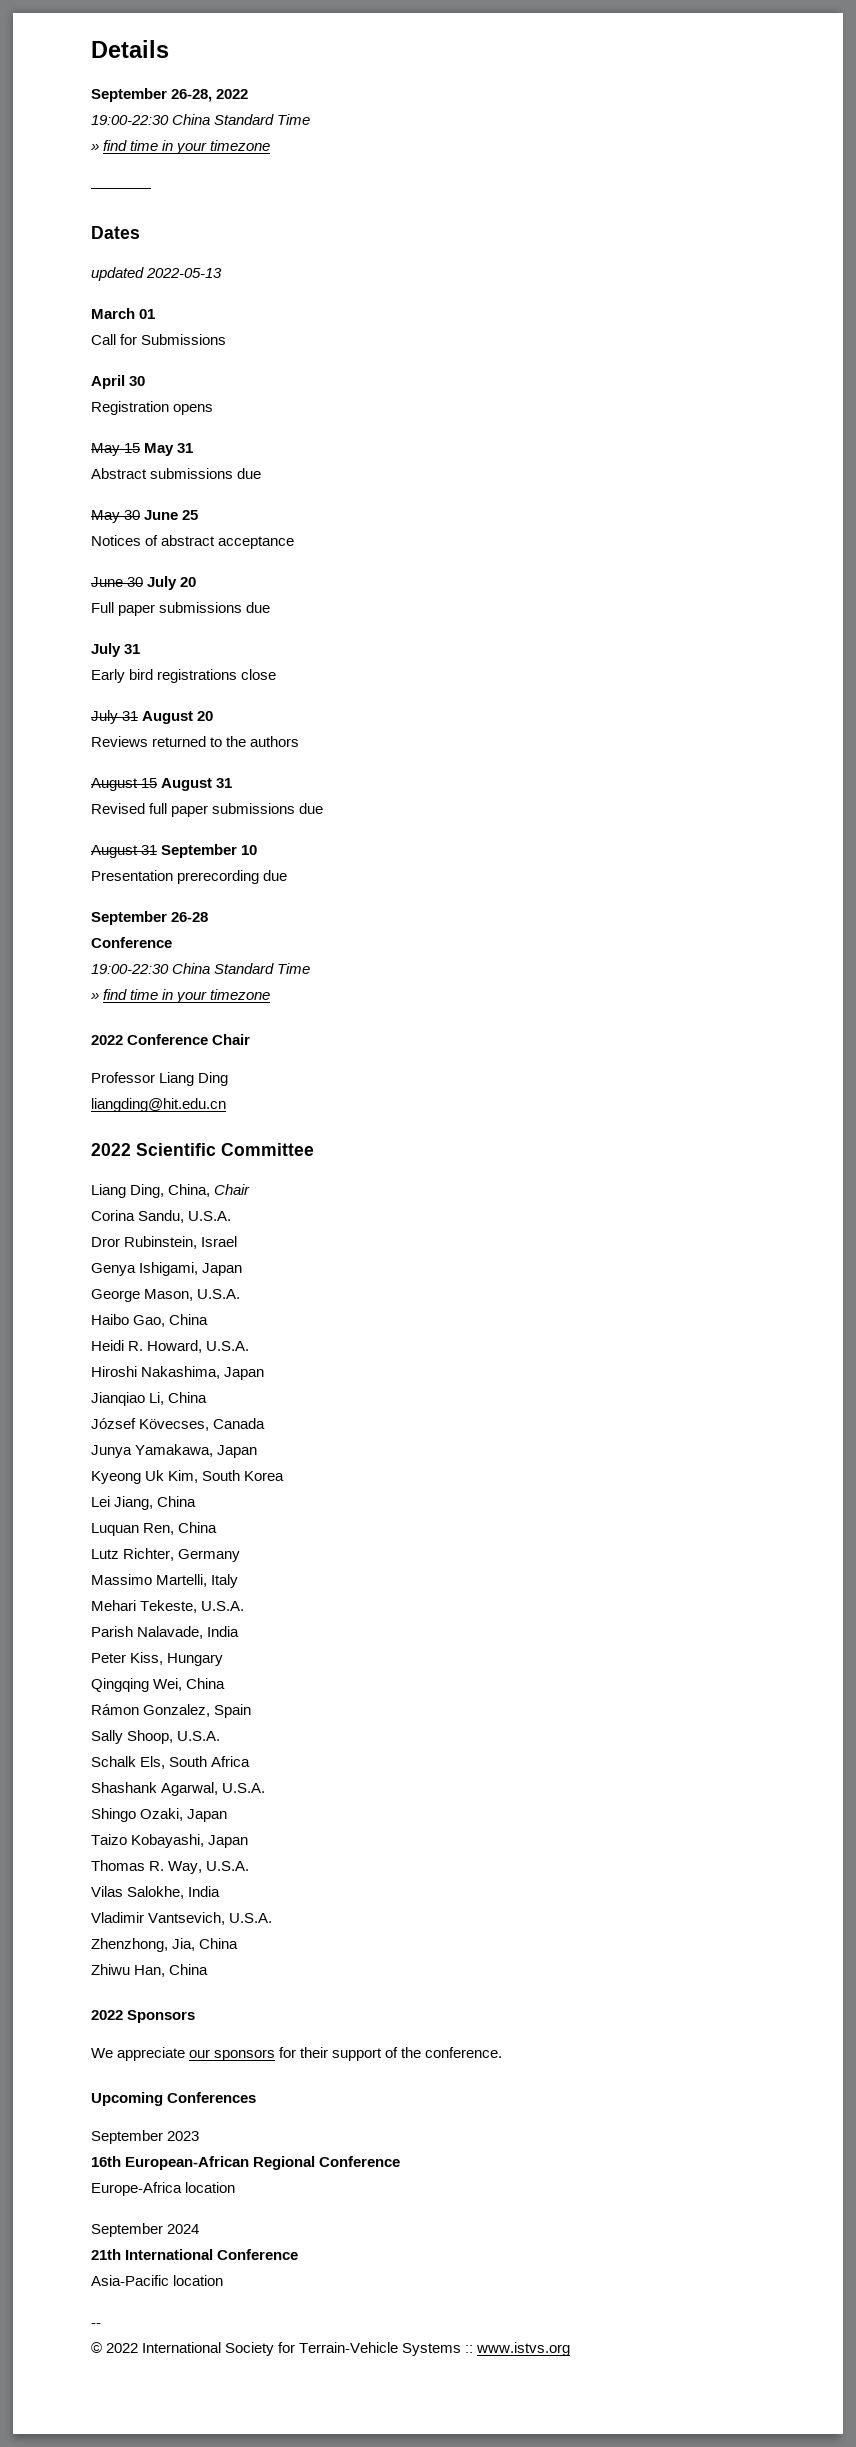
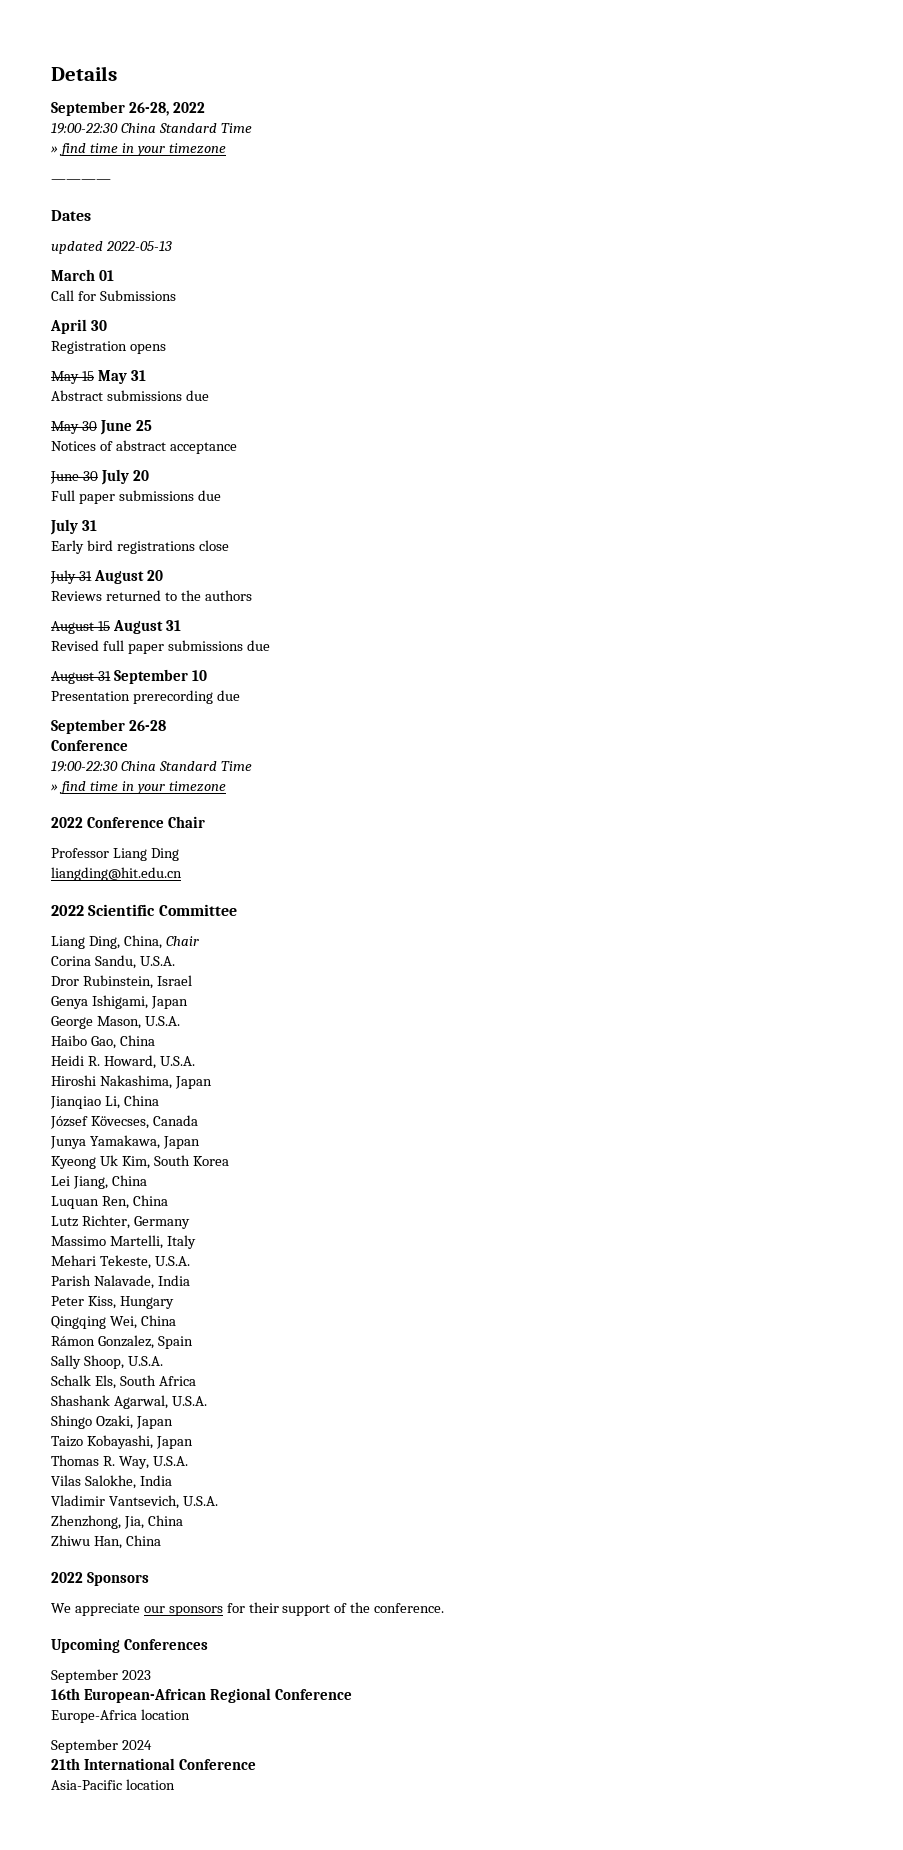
[91,2323,101,2327] [91,2342,571,2356] // -- // © 2022 International Society for Terrain-Vehicle Systems :: www.istvs.org -> (175, 1784) none

